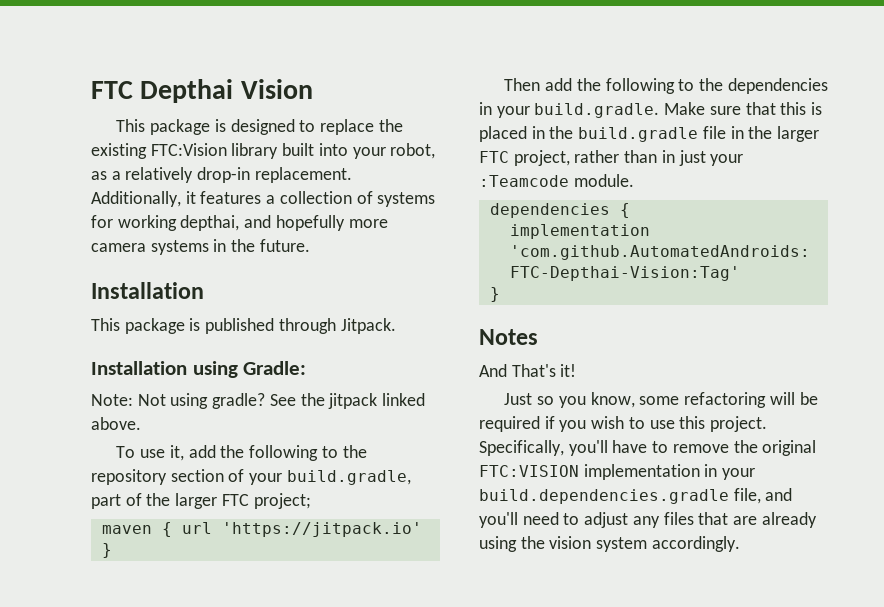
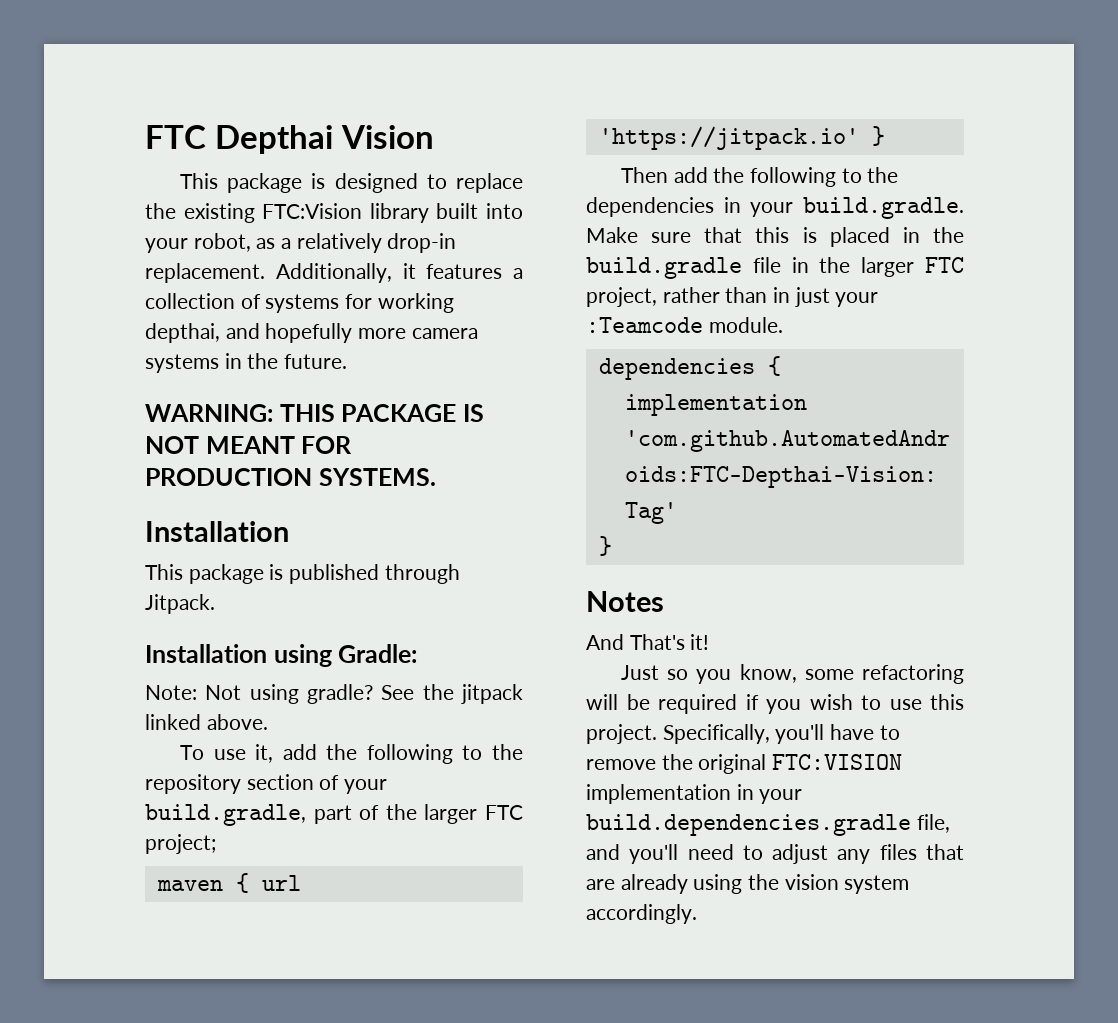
(310, 245) none -> [145,404,484,422] [145,436,353,454] [145,468,436,486] // WARNING: THIS PACKAGE IS NOT MEANT FOR PRODUCTION SYSTEMS.

